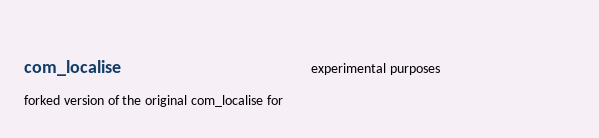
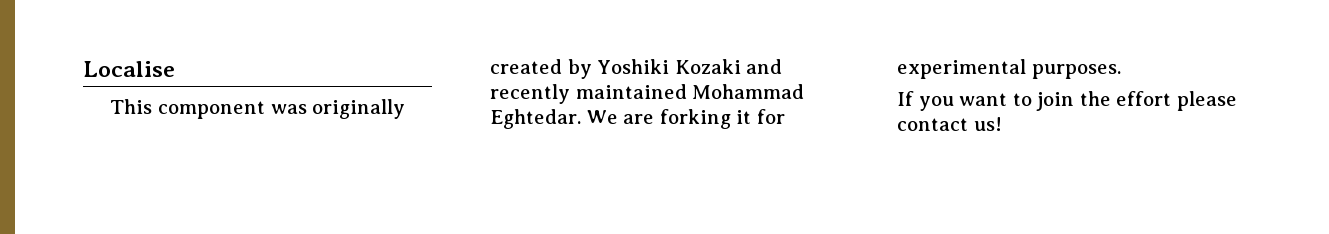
[24,60,121,76] [24,95,283,107] [311,63,440,75] com_localise // forked version of the original com_localise for experimental purposes -> [83,61,175,77] [110,99,406,119] [490,59,783,79] [490,84,805,104] [490,109,785,129] [897,59,1121,79] [897,91,1237,111] [897,117,1002,131] Localise // This component was originally created by Yoshiki Kozaki and recently maintained Mohammad Eghtedar. We are forking it for experimental purposes. // If you want to join the effort please contact us!

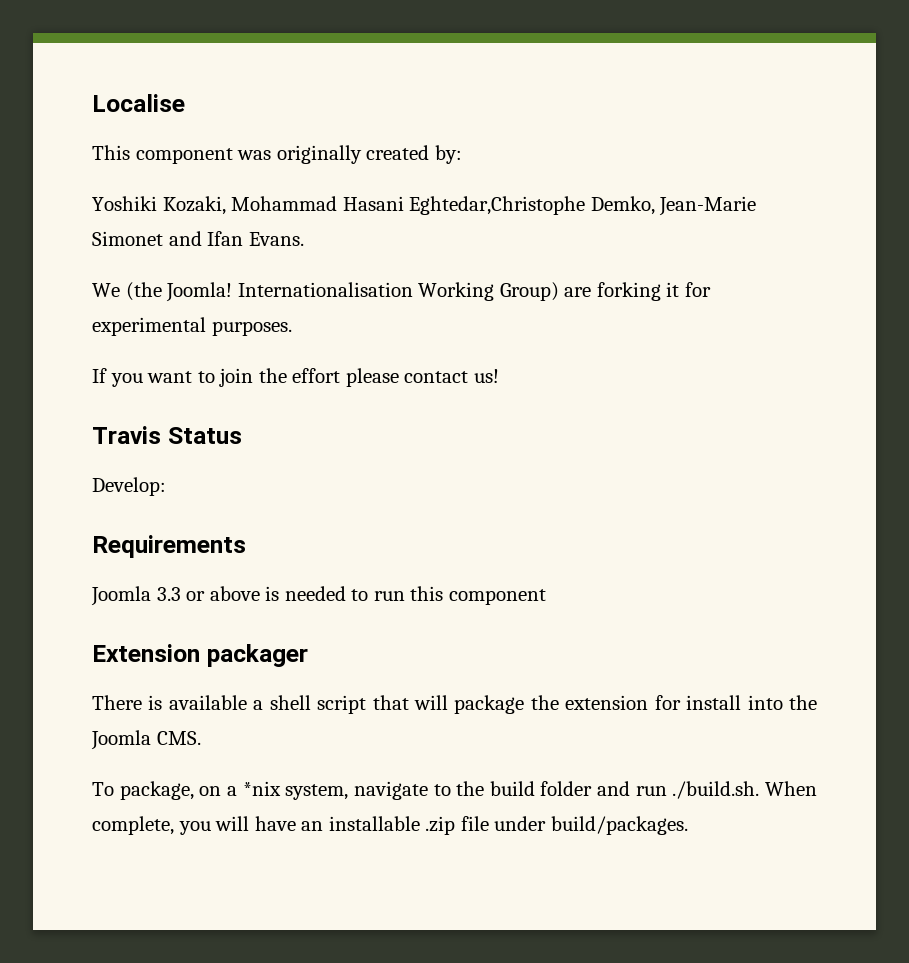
[567,59,783,79] [490,84,805,104] [490,109,618,129] by Yoshiki Kozaki and recently maintained Mohammad Eghtedar. We -> [434,145,462,164] [92,196,757,216] [92,231,304,246] [92,282,559,302] by: // Yoshiki Kozaki, Mohammad Hasani Eghtedar,Christophe Demko, Jean-Marie Simonet and Ifan Evans. // We (the Joomla! Internationalisation Working Group)
(1002, 124) none -> [92,426,242,444] [92,477,166,496] [92,535,246,558] [91,586,546,606] [92,644,308,667] [92,695,818,714] [91,730,201,750] [92,781,817,800] [92,816,688,835] // Travis Status // Develop: // Requirements // Joomla 3.3 or above is needed to run this component // Extension packager // There is available a shell script that will package the extension for install into the Joomla CMS. // To package, on a *nix system, navigate to the build folder and run ./build.sh. When complete, you will have an installable .zip file under build/packages.

